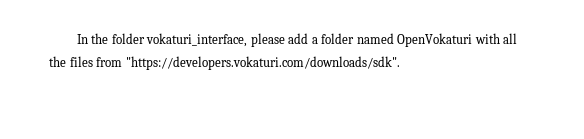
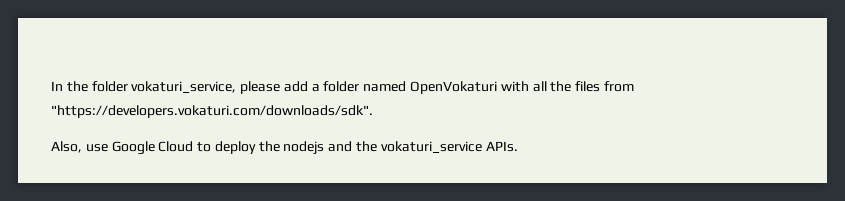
[146,33,248,47] vokaturi_interface, -> [131,81,237,93] vokaturi_service,
(400, 63) none -> [51,141,518,155] // Also, use Google Cloud to deploy the nodejs and the vokaturi_service APIs.

